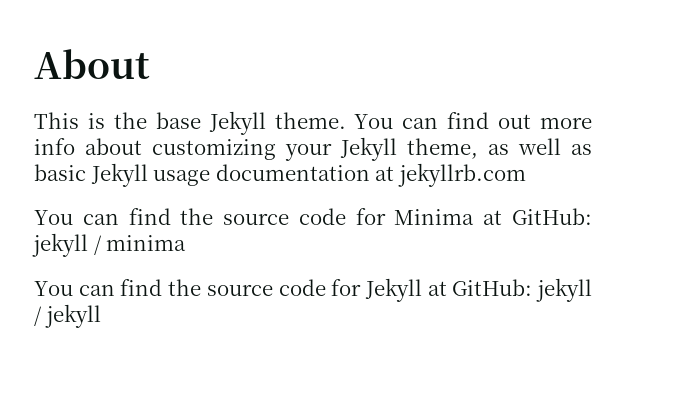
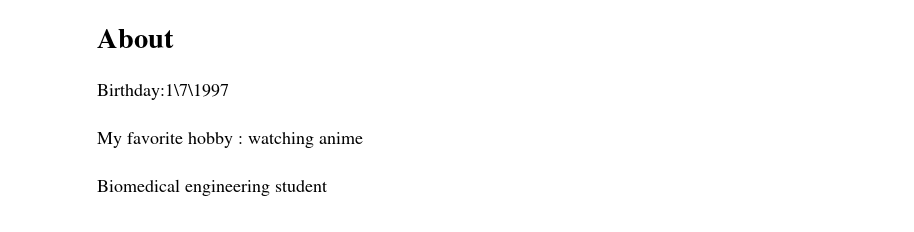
[34,111,592,135] [34,137,592,161] [34,163,526,187] [34,208,592,225] [32,233,187,257] [34,278,592,302] [34,304,101,328] This is the base Jekyll theme. You can find out more info about customizing your Jekyll theme, as well as basic Jekyll usage documentation at jekyllrb.com // You can find the source code for Minima at GitHub: jekyll / minima // You can find the source code for Jekyll at GitHub: jekyll / jekyll -> [97,84,229,100] [97,132,363,148] [97,179,328,196] Birthday:1\7\1997 // My favorite hobby : watching anime // Biomedical engineering student

